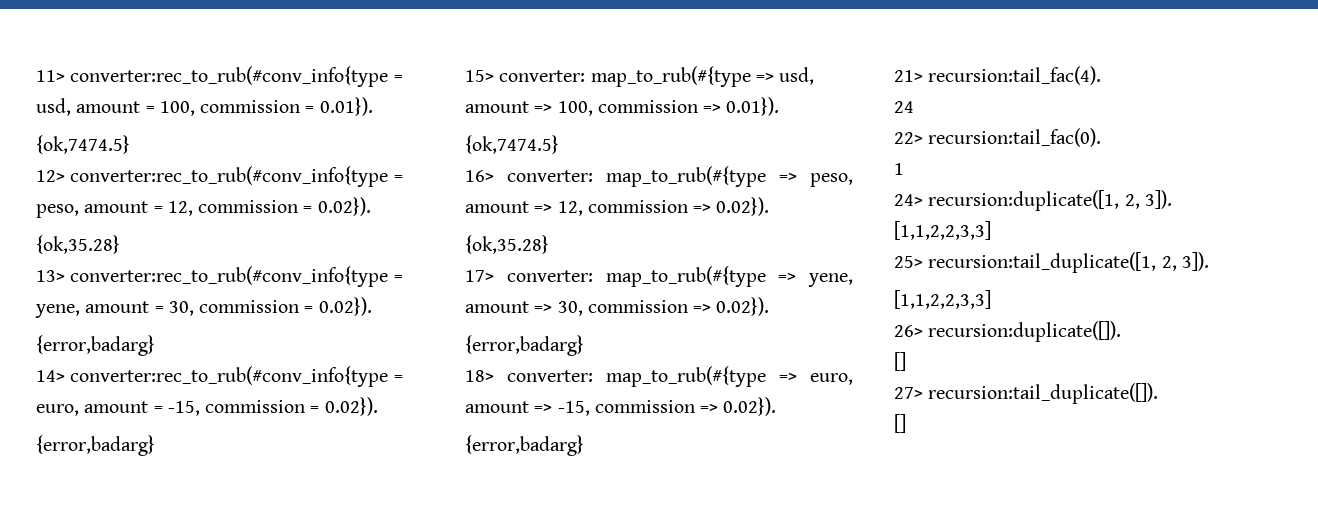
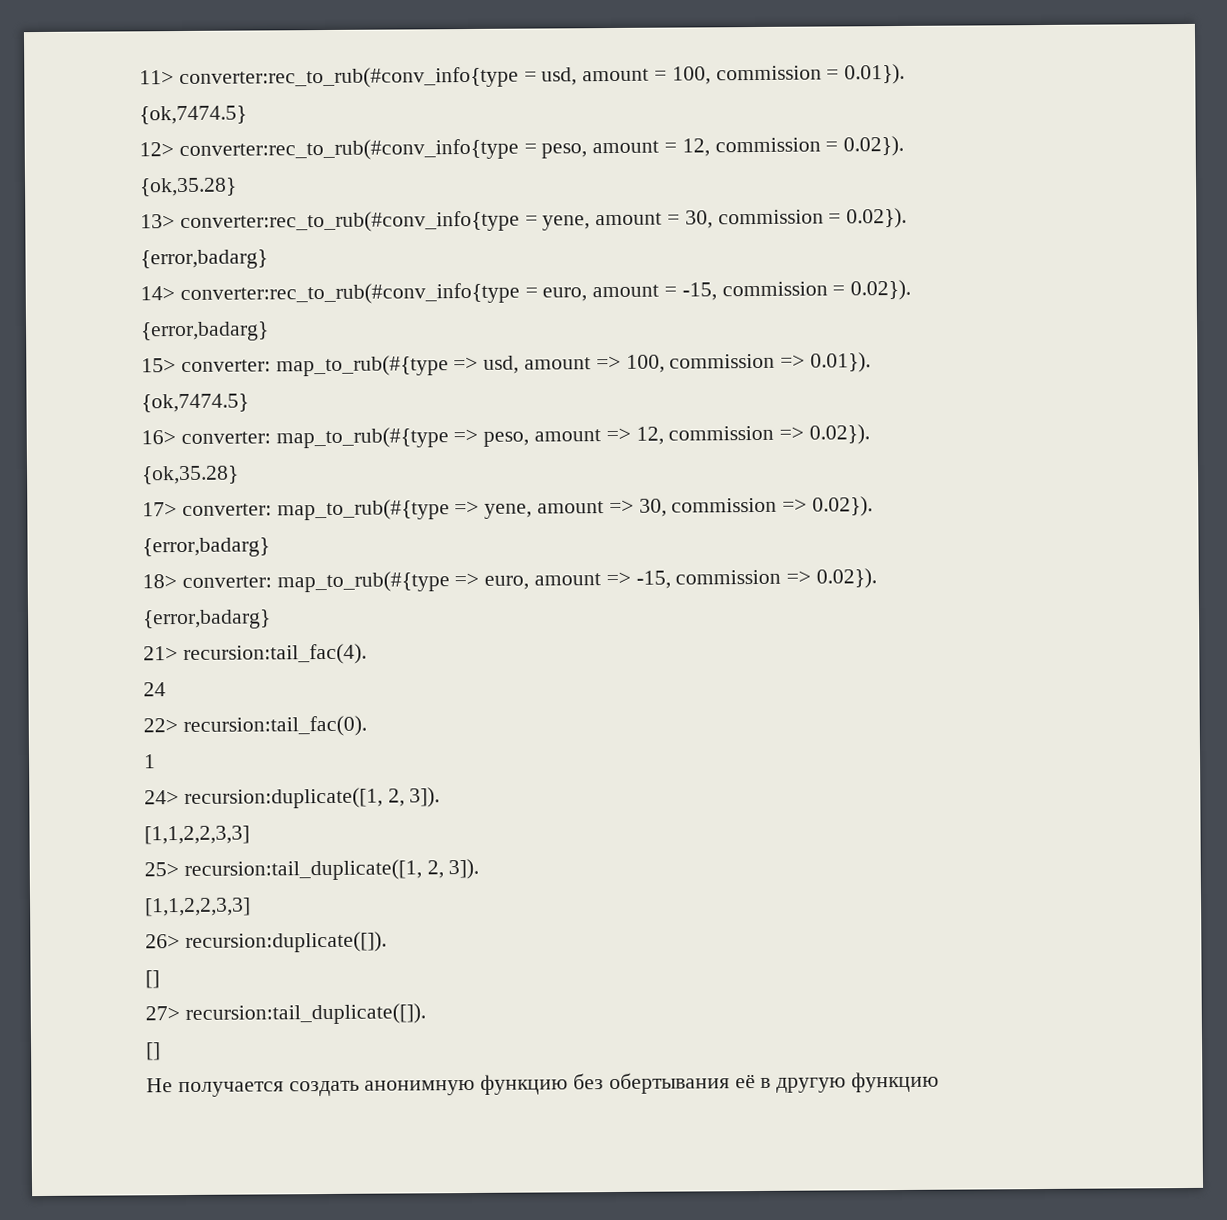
(906, 423) none -> [146,1071,940,1098] // Не получается создать анонимную функцию без обертывания её в другую функцию

